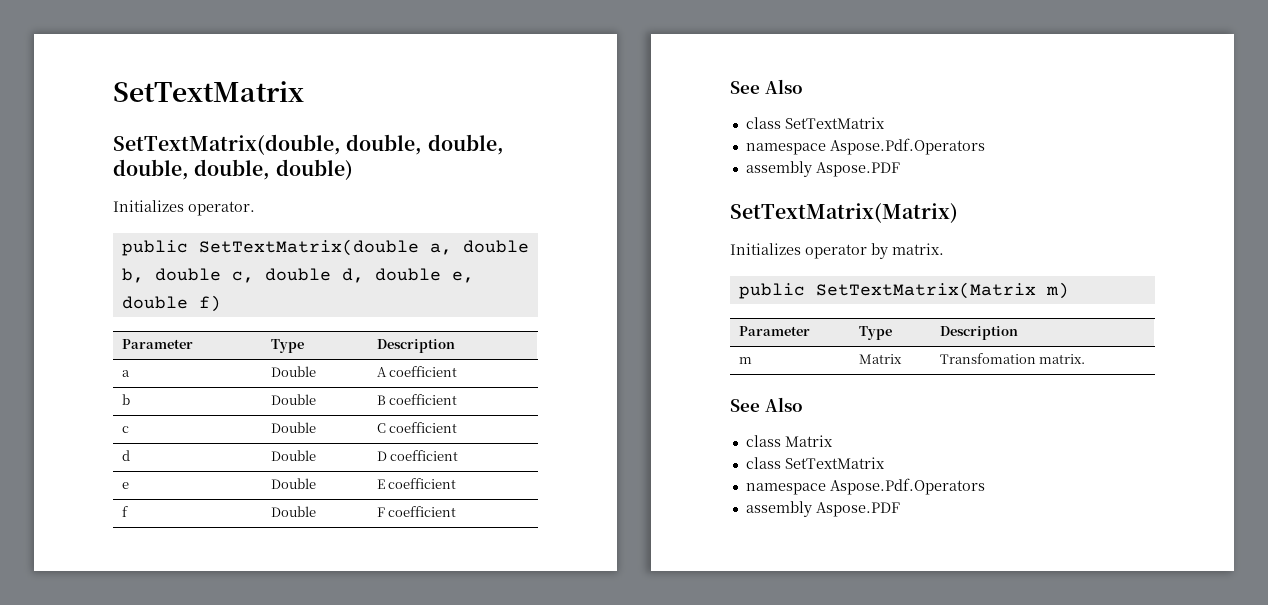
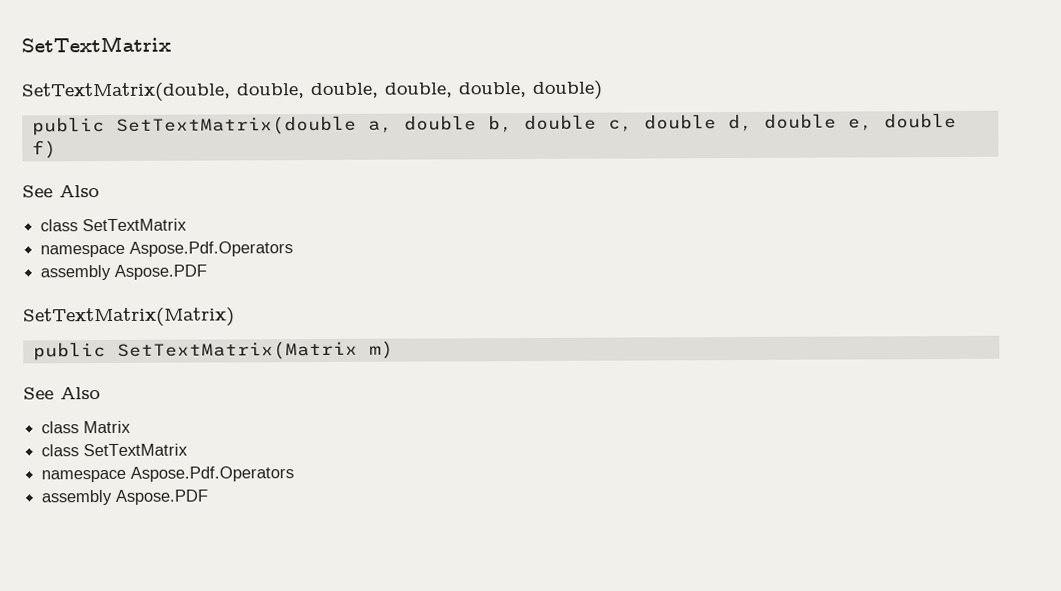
[113,200,255,216] // Initializes operator. -> (603, 90) none
[121,339,193,349] [270,339,304,353] [376,339,455,353] [121,370,130,377] [270,366,316,377] [376,366,458,377] [121,394,130,405] [270,394,316,405] [376,394,458,405] [121,426,129,433] [270,422,316,433] [376,422,458,433] [121,450,130,461] [270,450,316,461] [376,450,459,461] [121,482,129,489] [270,478,316,489] [376,478,457,489] [121,506,128,517] [270,506,316,517] [376,506,457,517] // Parameter | Type | Description // a | Double | A coefficient // b | Double | B coefficient // c | Double | C coefficient // d | Double | D coefficient // e | Double | E coefficient // f | Double | F coefficient -> (57, 149) none
[730,243,944,259] // Initializes operator by matrix. -> (235, 317) none
[738,326,810,336] [858,326,892,340] [939,326,1018,340] [738,357,752,364] [858,354,902,364] [939,353,1086,364] // Parameter | Type | Description // m | Matrix | Transfomation matrix. -> (394, 349) none

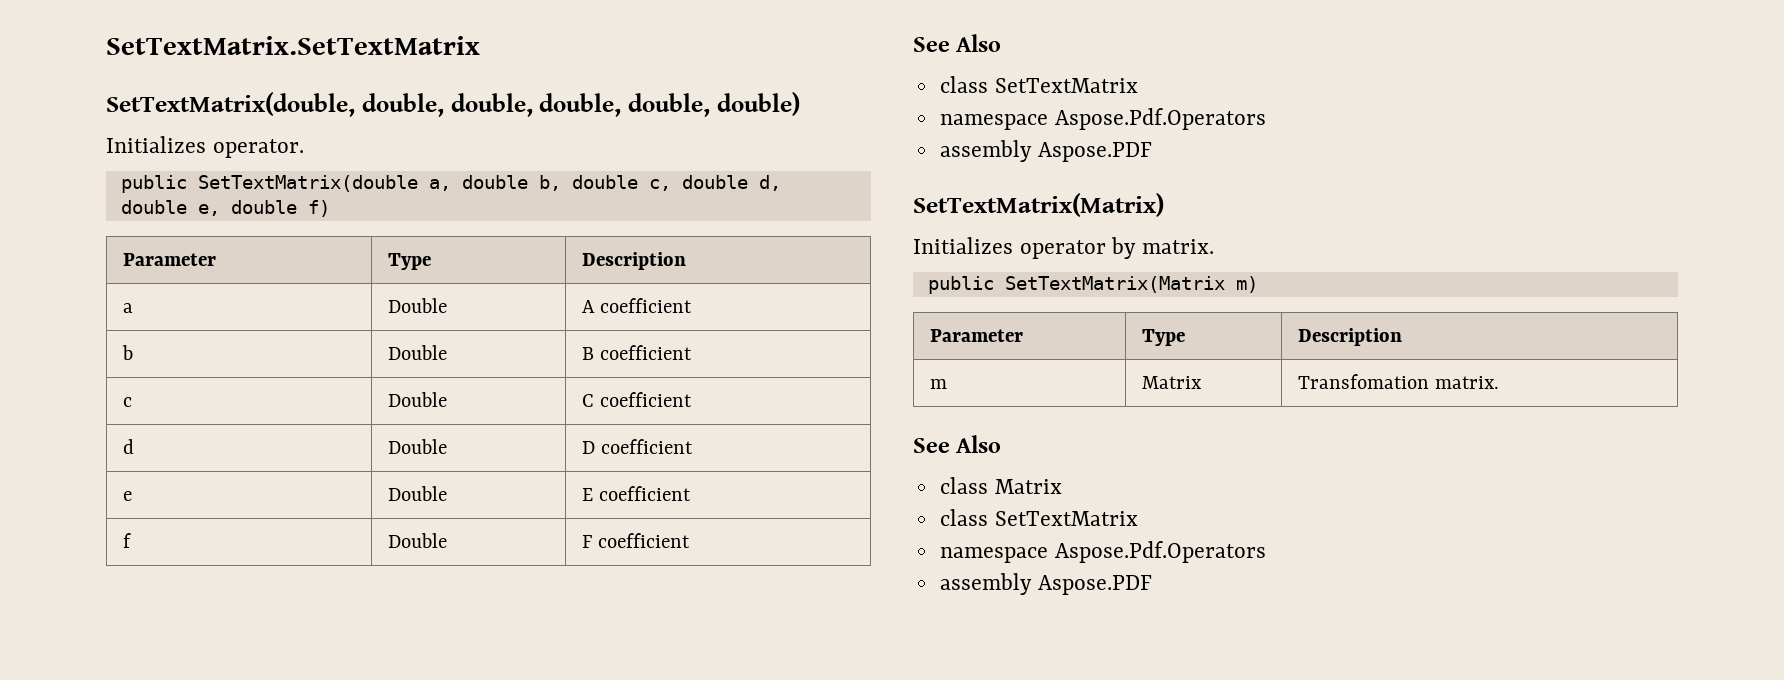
[21,35,171,53] SetTextMatrix -> [106,36,480,55] SetTextMatrix.SetTextMatrix
(603, 90) none -> [106,136,304,158] // Initializes operator.
(57, 149) none -> [122,253,216,266] [387,253,431,270] [581,252,686,270] [122,303,133,313] [387,298,447,313] [581,298,692,313] [121,345,133,360] [387,345,447,360] [581,345,692,360] [122,397,132,407] [387,392,447,407] [581,392,692,407] [122,439,134,454] [387,439,447,454] [581,439,693,454] [122,491,132,501] [387,486,447,501] [581,486,691,501] [122,533,131,548] [387,533,447,548] [581,533,690,548] // Parameter | Type | Description // a | Double | A coefficient // b | Double | B coefficient // c | Double | C coefficient // d | Double | D coefficient // e | Double | E coefficient // f | Double | F coefficient
(235, 317) none -> [913,237,1214,259] // Initializes operator by matrix.
(394, 349) none -> [929,329,1023,342] [1141,329,1185,346] [1297,328,1402,346] [929,379,947,389] [1141,376,1201,389] [1297,374,1499,389] // Parameter | Type | Description // m | Matrix | Transfomation matrix.

